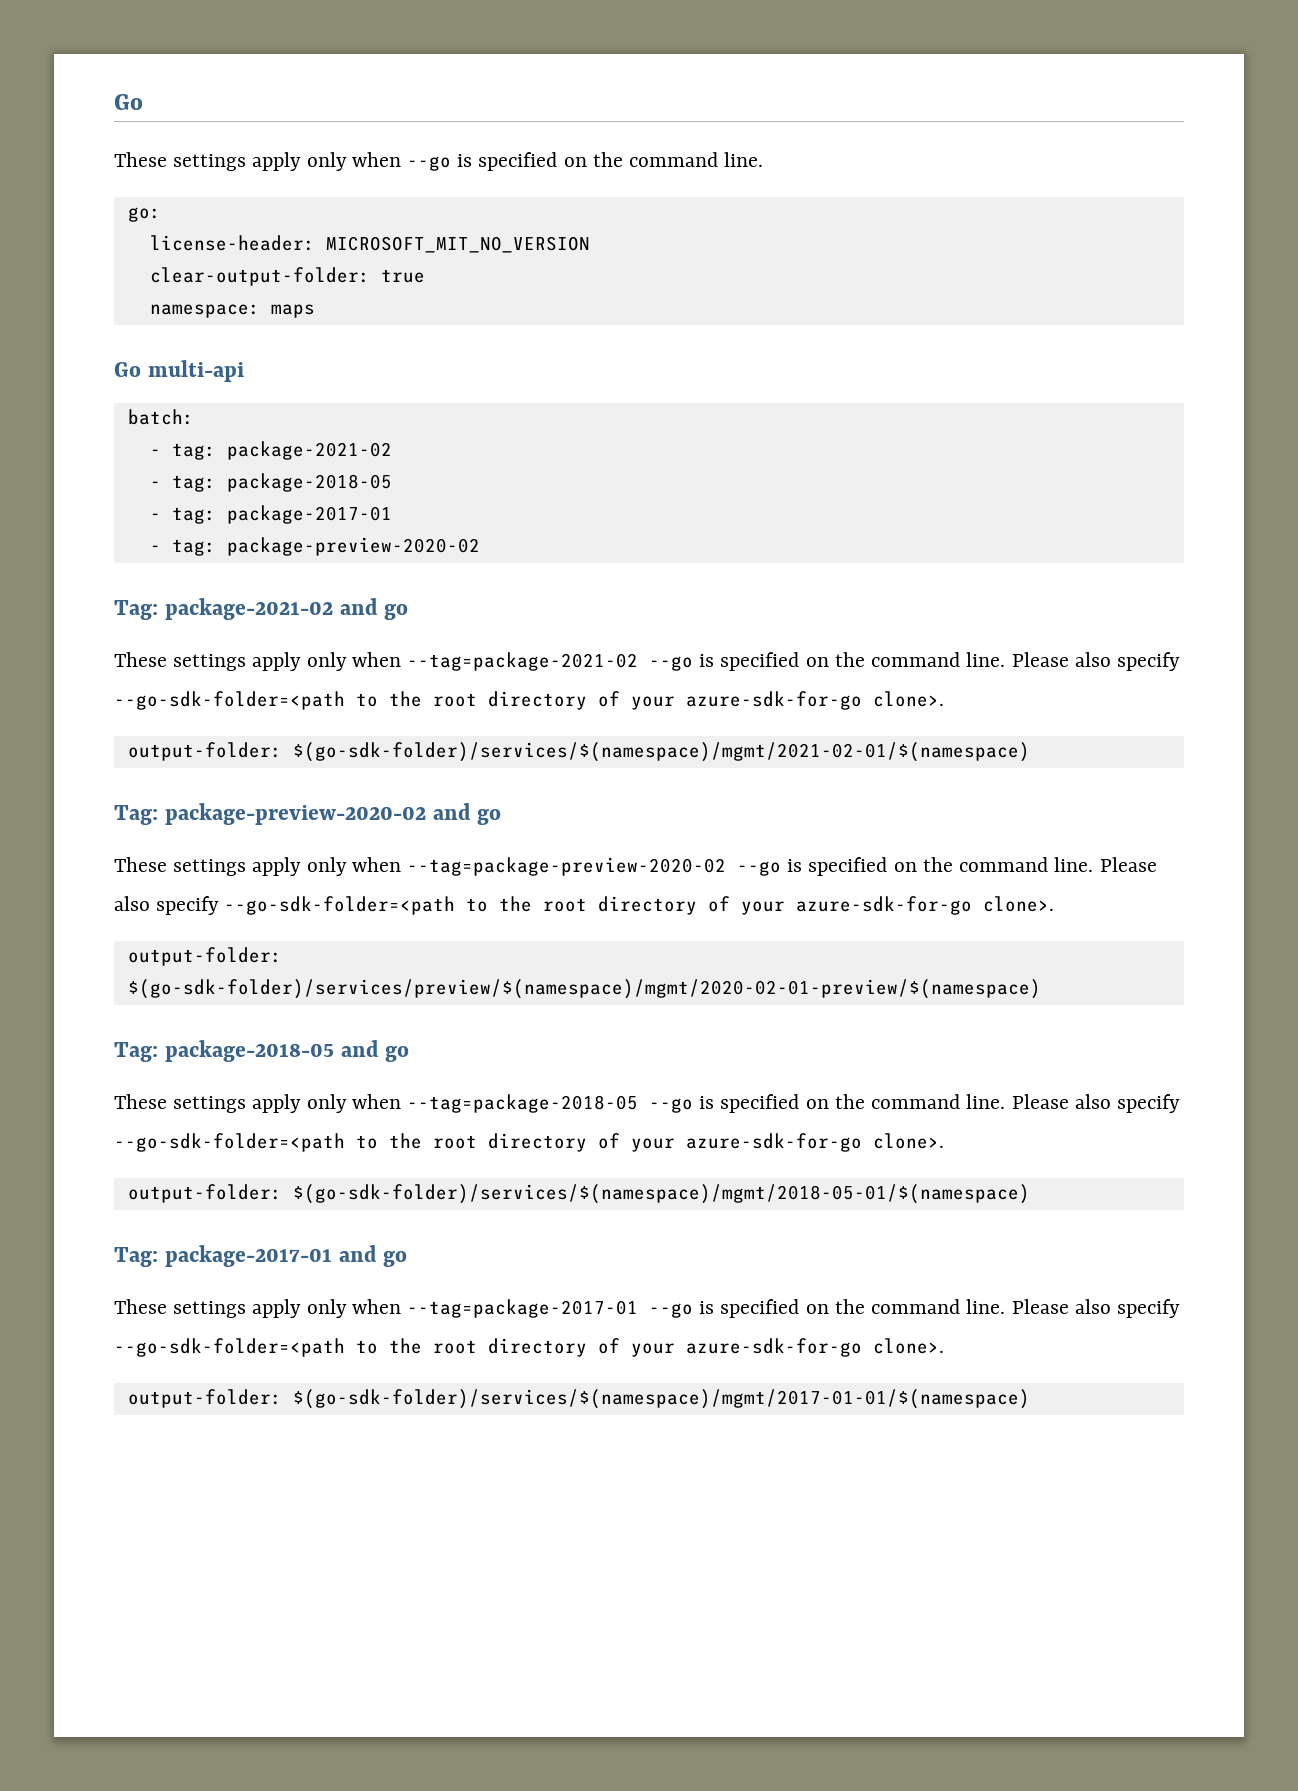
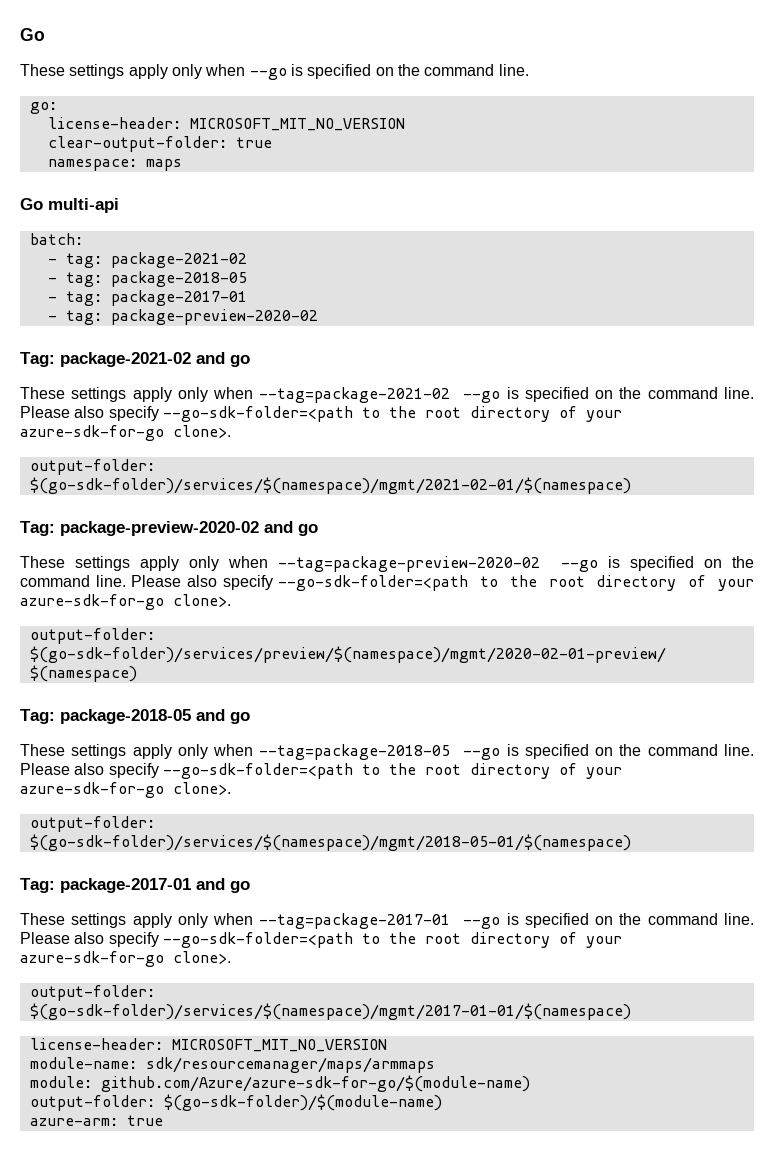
(1030, 1399) none -> [29,1038,387,1052] [29,1057,435,1073] [29,1075,530,1092] [29,1094,442,1111] [29,1115,163,1126] // license-header: MICROSOFT_MIT_NO_VERSION // module-name: sdk/resourcemanager/maps/armmaps // module: github.com/Azure/azure-sdk-for-go/$(module-name) // output-folder: $(go-sdk-folder)/$(module-name) // azure-arm: true

